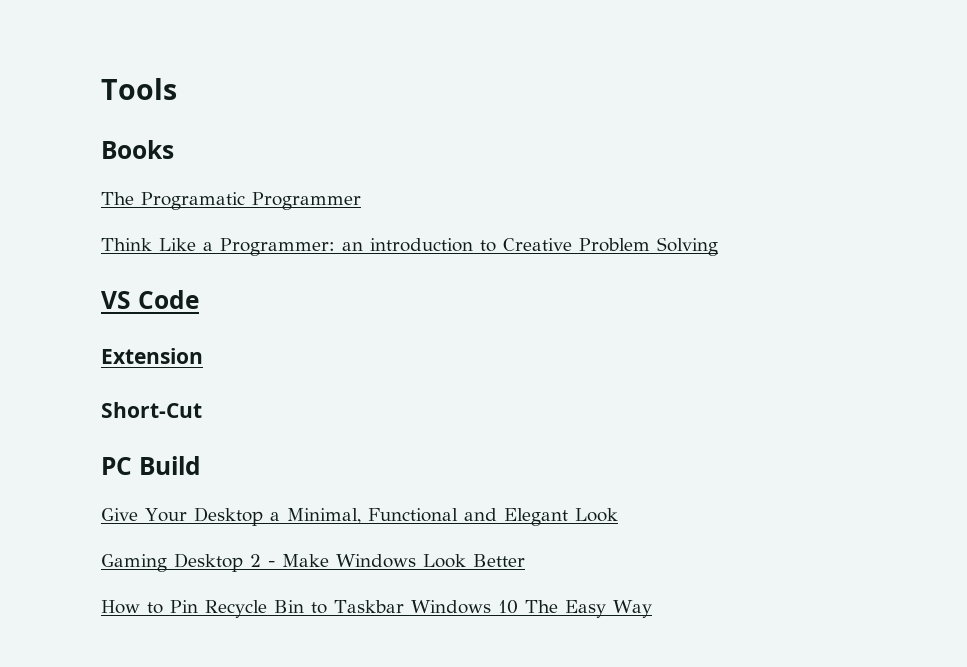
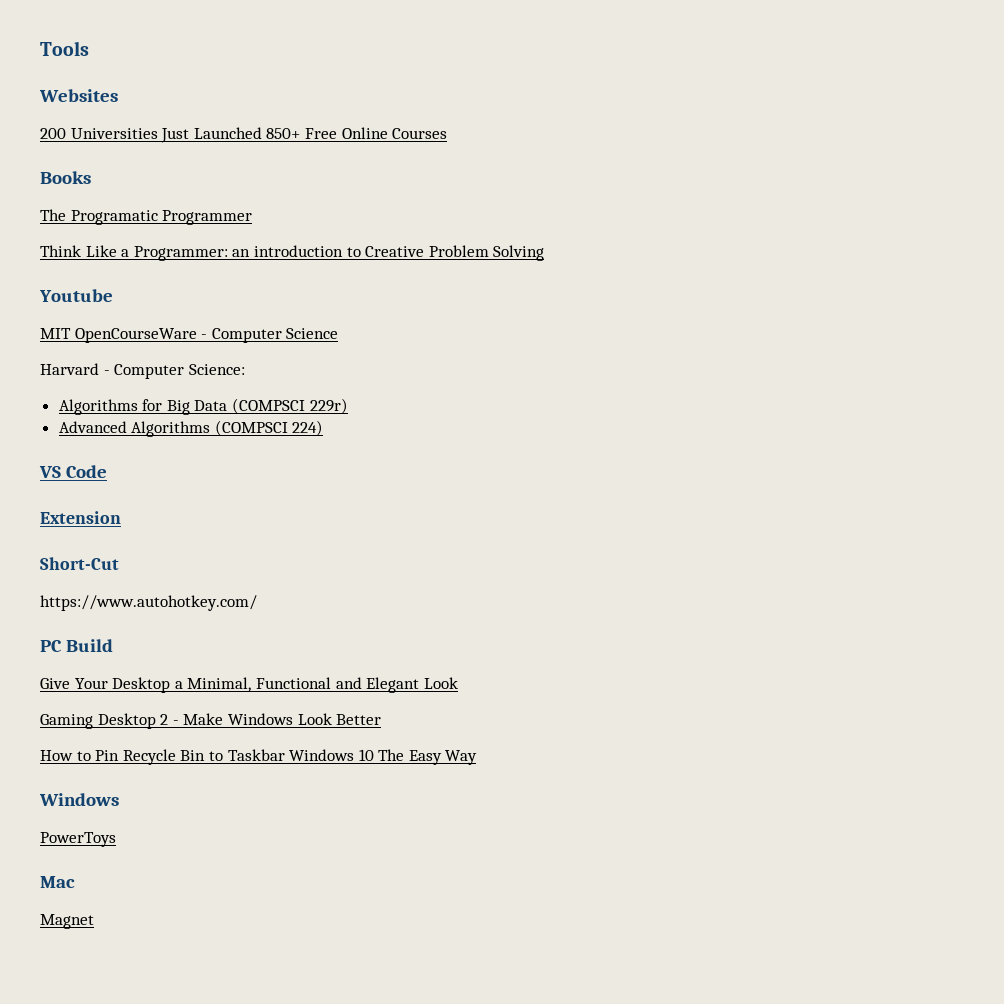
(177, 89) none -> [39,89,118,102] [40,127,448,143] // Websites // 200 Universities Just Launched 850+ Free Online Courses
(718, 246) none -> [39,289,113,302] [40,328,339,343] [40,363,245,379] [58,398,348,415] [58,420,324,437] // Youtube // MIT OpenCourseWare - Computer Science // Harvard - Computer Science: // Algorithms for Big Data (COMPSCI 229r) // Advanced Algorithms (COMPSCI 224)
(202, 410) none -> [40,595,257,611] // https://www.autohotkey.com/
(652, 609) none -> [39,793,119,806] [40,832,116,847] [40,876,75,888] [40,914,94,929] // Windows // PowerToys // Mac // Magnet

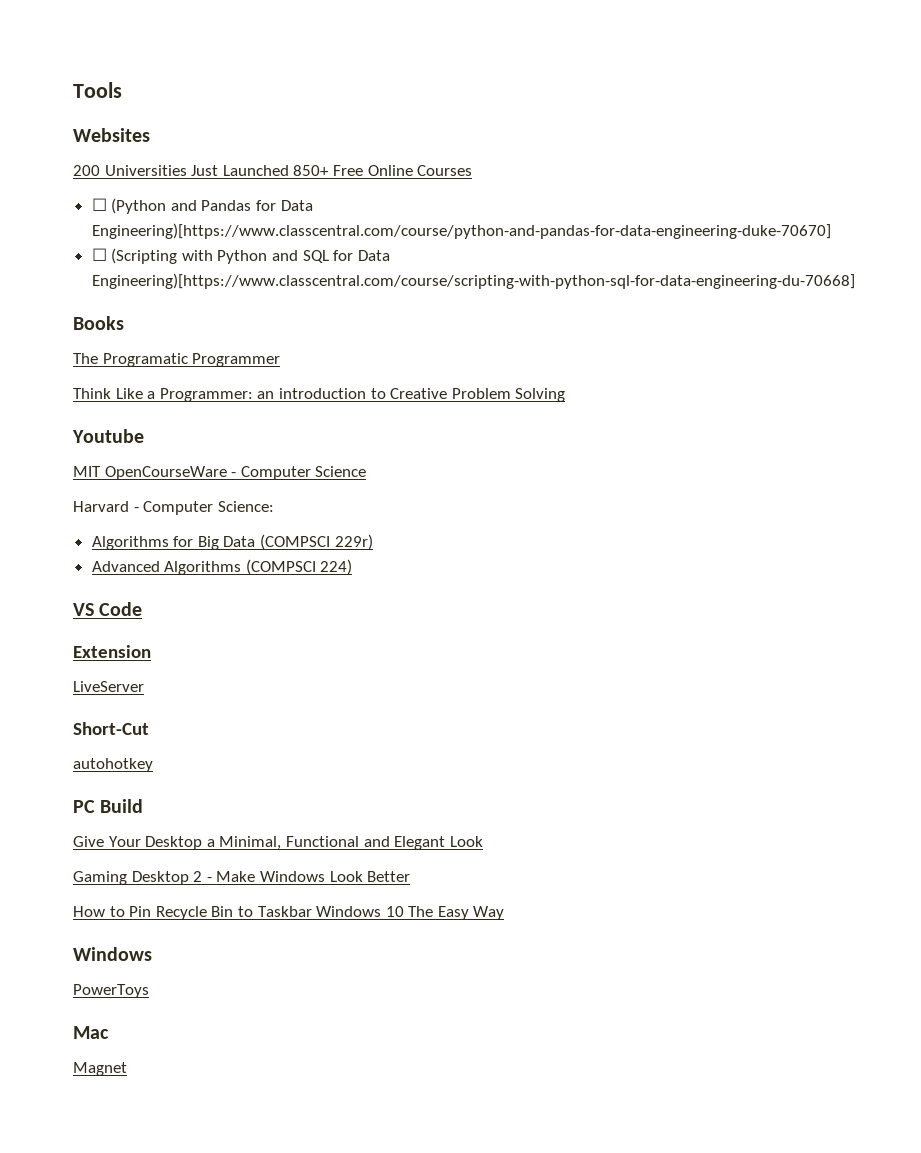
(448, 133) none -> [91,198,313,214] [91,223,831,239] [91,248,390,264] [91,273,855,289] // ☐ (Python and Pandas for Data Engineering)[https://www.classcentral.com/course/python-and-pandas-for-data-engineering-duke-70670] // ☐ (Scripting with Python and SQL for Data Engineering)[https://www.classcentral.com/course/scripting-with-python-sql-for-data-engineering-du-70668]
(121, 517) none -> [73,681,144,692] // LiveServer
[40,595,257,611] https://www.autohotkey.com/ -> [73,758,153,772] autohotkey

